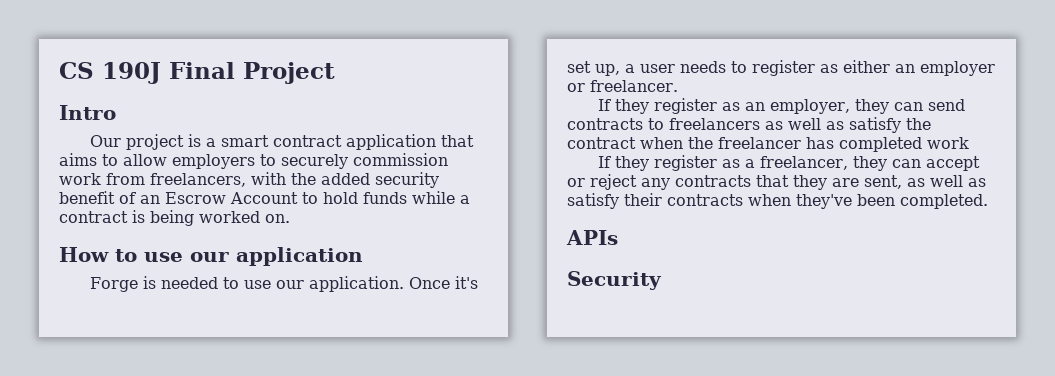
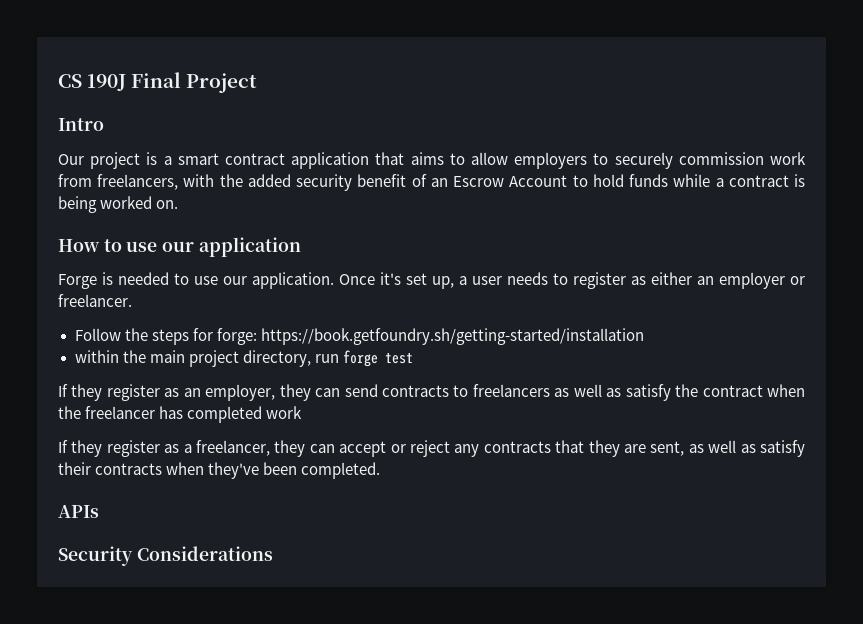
(678, 86) none -> [74,328,644,345] [74,350,413,367] // Follow the steps for forge: https://book.getfoundry.sh/getting-started/installation // within the main project directory, run forge test
(662, 280) none -> [136,546,273,561] Considerations

